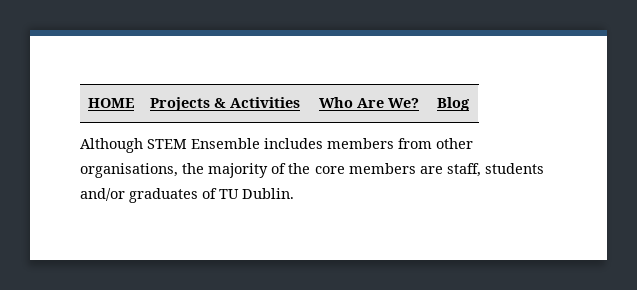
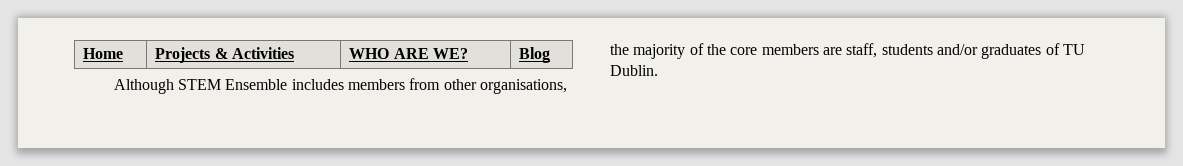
[87,98,134,108] HOME -> [83,48,124,59] Home
[318,97,419,108] Who Are We? -> [349,48,469,59] WHO ARE WE?

